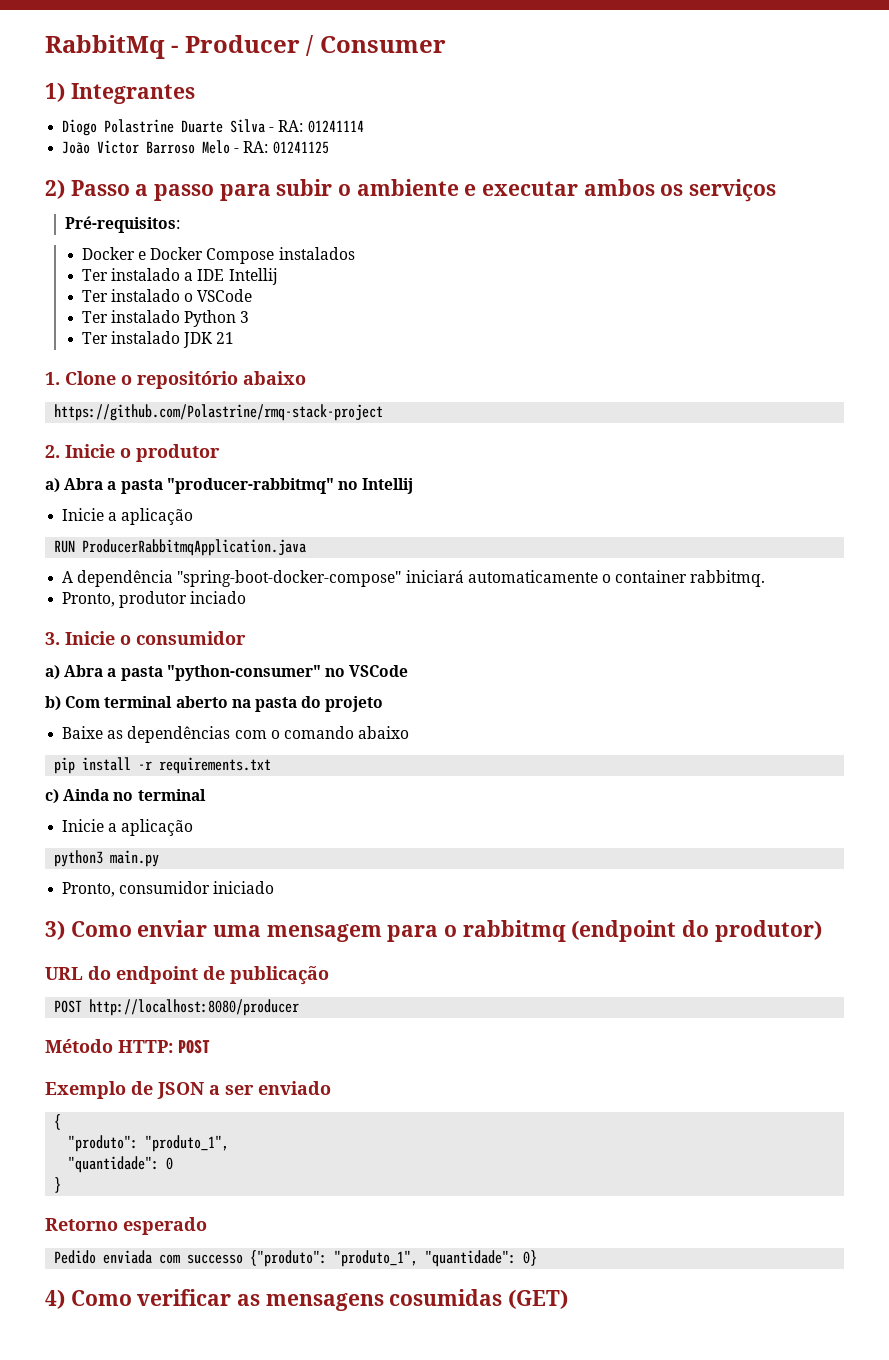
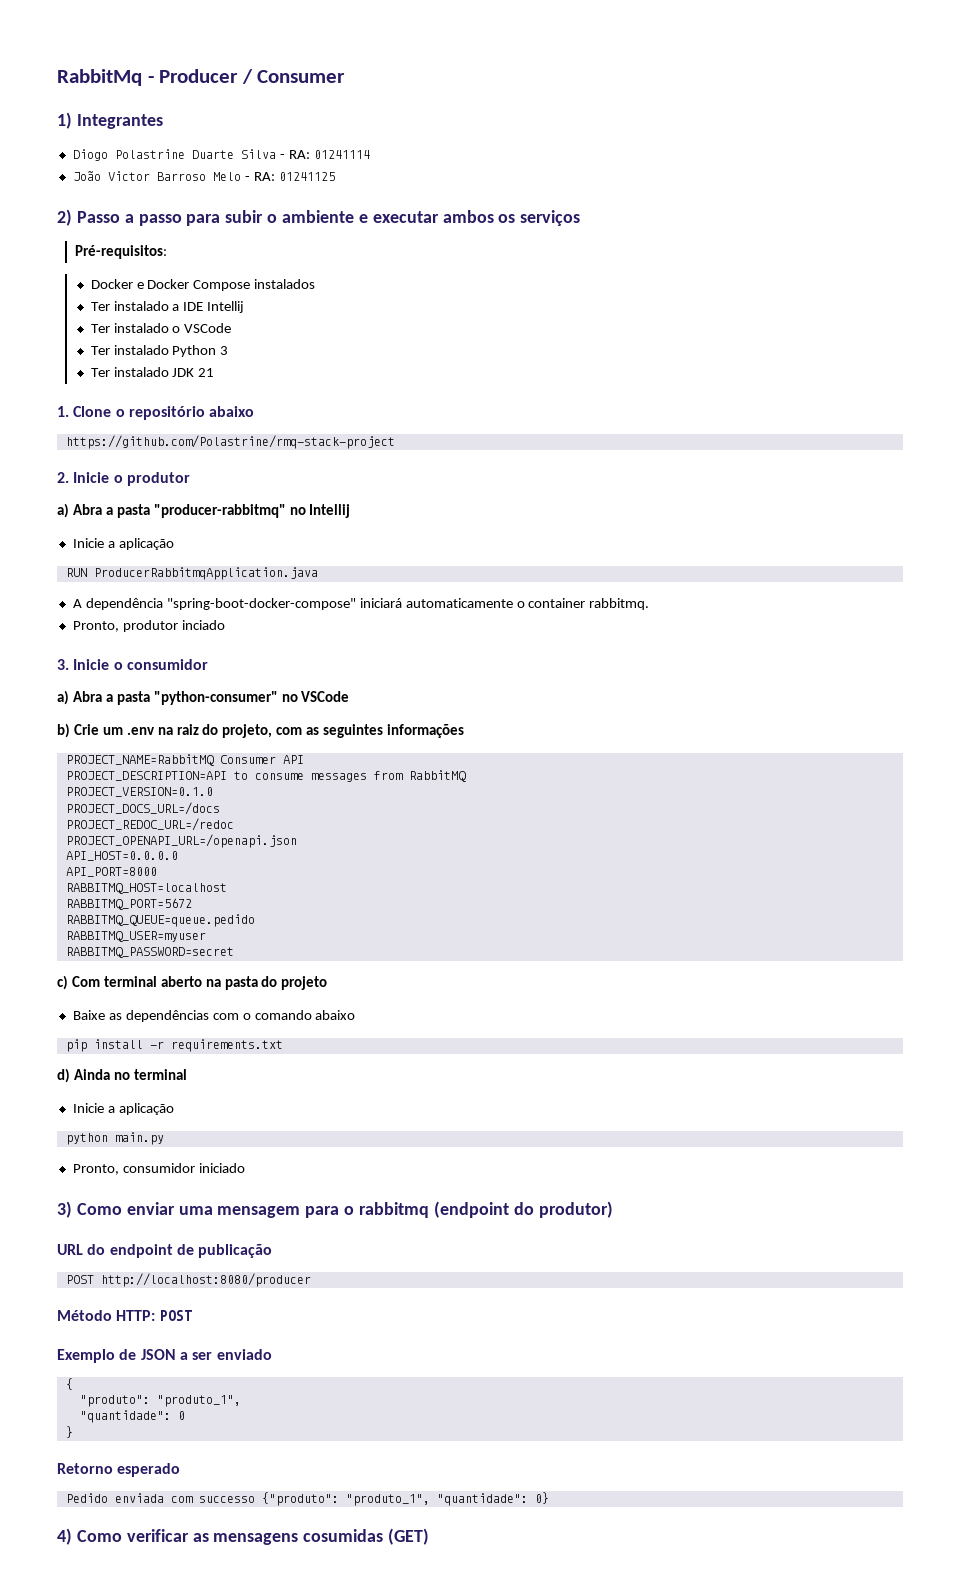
(61, 703) none -> [73,724,465,738] [65,754,304,766] [65,770,466,782] [65,787,213,797] [65,802,220,815] [65,818,234,831] [65,834,297,848] [65,851,178,861] [65,867,157,877] [65,883,227,894] [65,898,192,910] [65,914,255,927] [65,931,206,942] [65,947,234,958] [57,975,68,990] Crie um .env na raiz do projeto, com as seguintes informações // PROJECT_NAME=RabbitMQ Consumer API // PROJECT_DESCRIPTION=API to consume messages from RabbitMQ // PROJECT_VERSION=0.1.0 // PROJECT_DOCS_URL=/docs // PROJECT_REDOC_URL=/redoc // PROJECT_OPENAPI_URL=/openapi.json // API_HOST=0.0.0.0 // API_PORT=8000 // RABBITMQ_HOST=localhost // RABBITMQ_PORT=5672 // RABBITMQ_QUEUE=queue.pedido // RABBITMQ_USER=myuser // RABBITMQ_PASSWORD=secret // c)
[45,789,59,804] c) -> [57,1068,70,1083] d)
[54,850,104,867] python3 -> [65,1133,108,1145] python

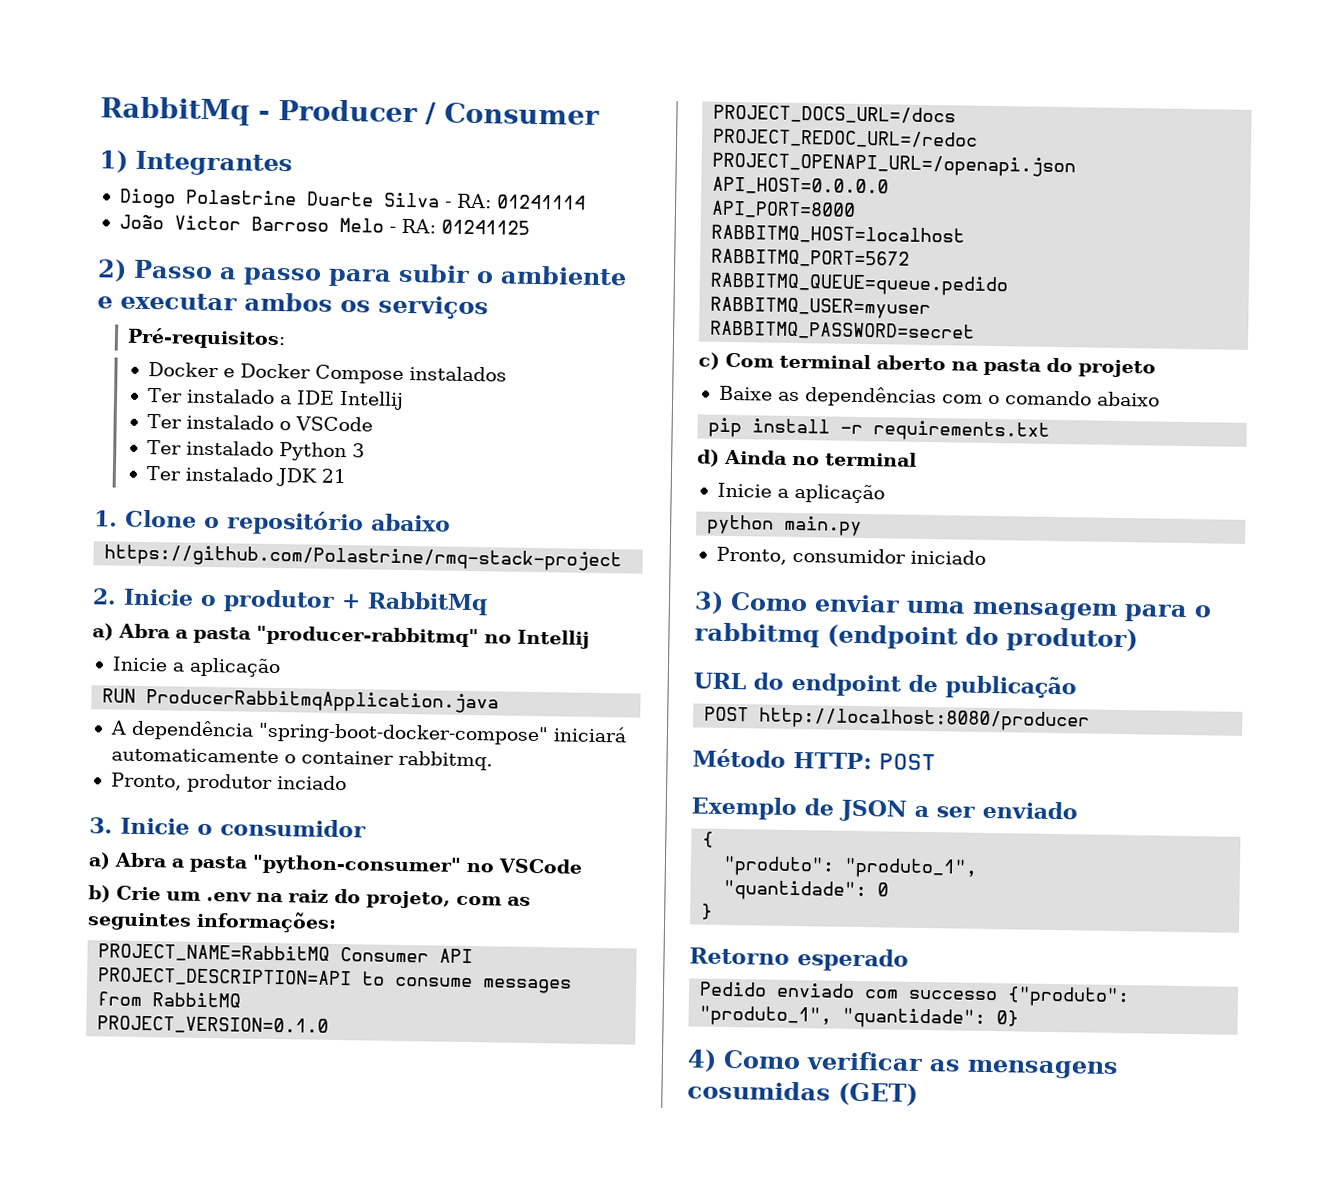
(190, 479) none -> [341,591,488,616] + RabbitMq
[387,724,465,738] informações -> [196,910,337,933] informações:
[114,1493,164,1503] enviada -> [776,982,856,998] enviado

